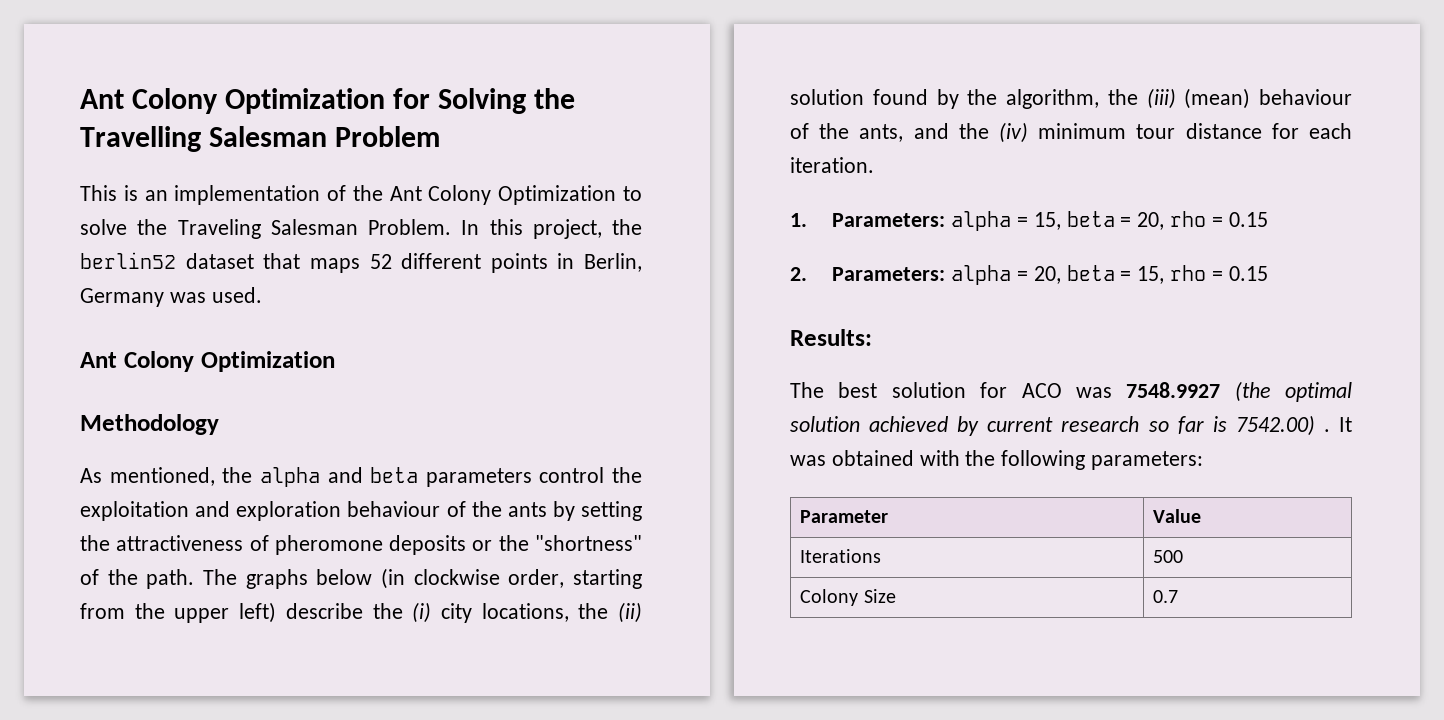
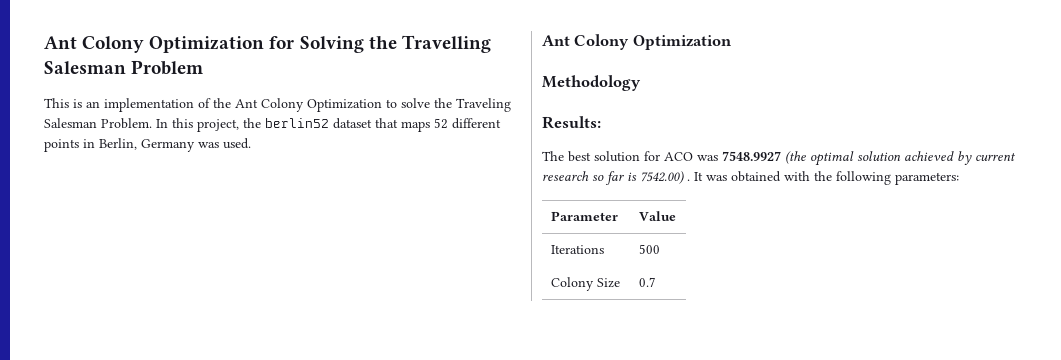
[80,467,642,487] [80,501,642,521] [80,535,642,555] [80,568,642,589] [80,602,642,623] [790,88,1352,109] [790,122,1352,143] [790,157,874,173] [790,211,1268,231] [790,265,1268,285] // As mentioned, the alpha and beta parameters control the exploitation and exploration behaviour of the ants by setting the attractiveness of pheromone deposits or the "shortness" of the path. The graphs below (in clockwise order, starting from the upper left) describe the (i) city locations, the (ii) solution found by the algorithm, the (iii) (mean) behaviour of the ants, and the (iv) minimum tour distance for each iteration. // 1. Parameters: alpha = 15, beta = 20, rho = 0.15 // 2. Parameters: alpha = 20, beta = 15, rho = 0.15 -> (641, 83) none

